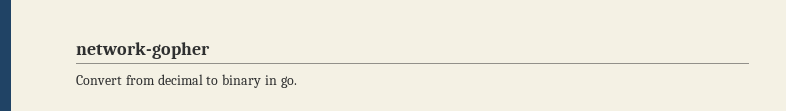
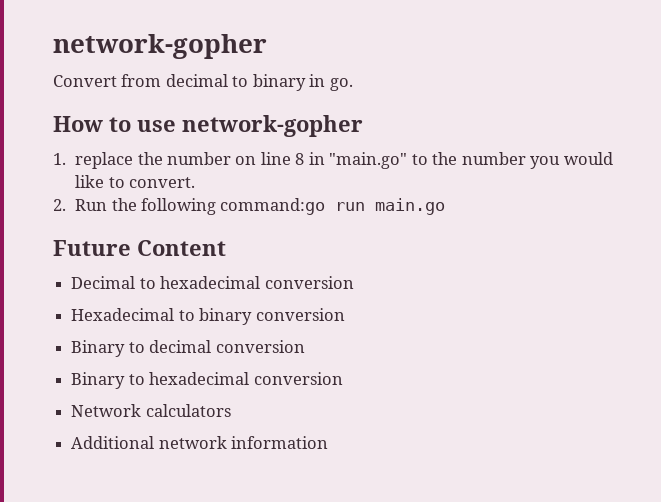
(297, 82) none -> [53,115,363,137] [53,152,613,169] [75,175,195,188] [53,198,446,215] [53,240,226,256] [71,276,354,289] [71,308,345,325] [71,340,305,357] [71,372,343,389] [71,404,231,417] [71,436,329,449] // How to use network-gopher // 1. replace the number on line 8 in "main.go" to the number you would like to convert. // 2. Run the following command:go run main.go // Future Content // Decimal to hexadecimal conversion // Hexadecimal to binary conversion // Binary to decimal conversion // Binary to hexadecimal conversion // Network calculators // Additional network information

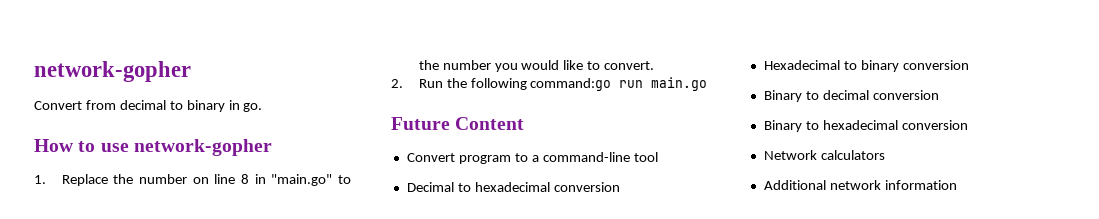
[75,152,134,169] replace -> [61,174,108,186] Replace
(226, 248) none -> [406,152,658,164] // Convert program to a command-line tool

